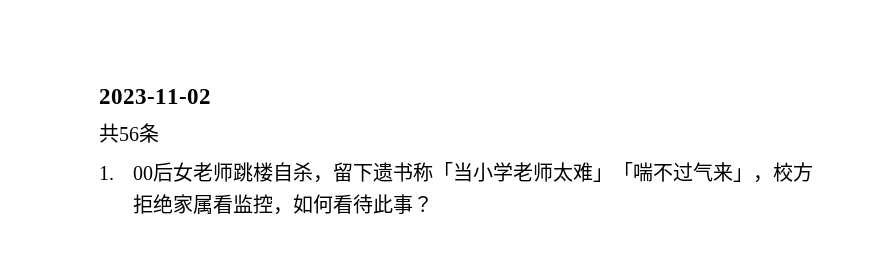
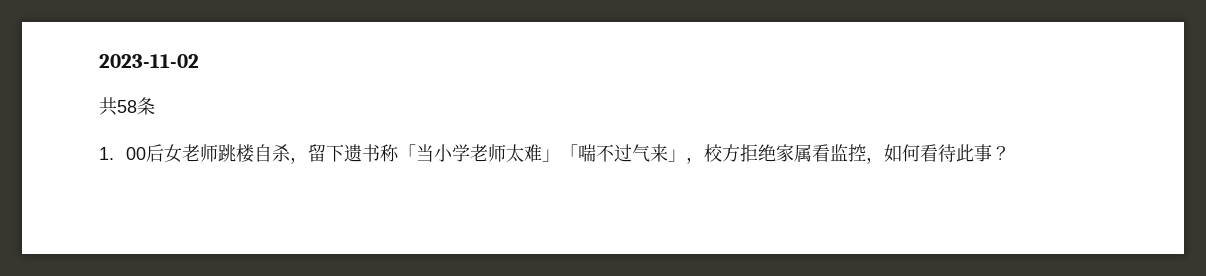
[119,127,139,141] 56 -> [117,100,137,113] 58

